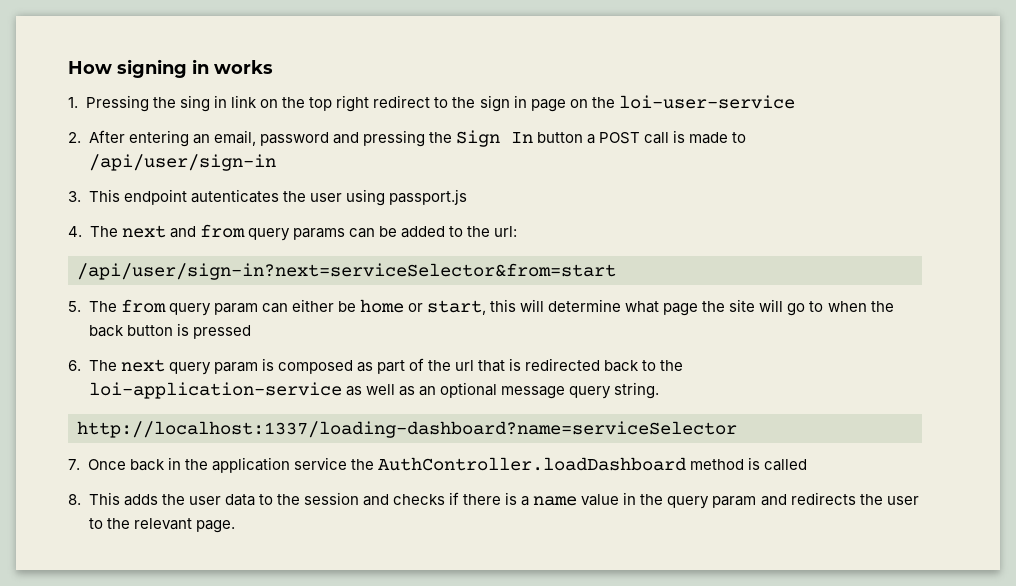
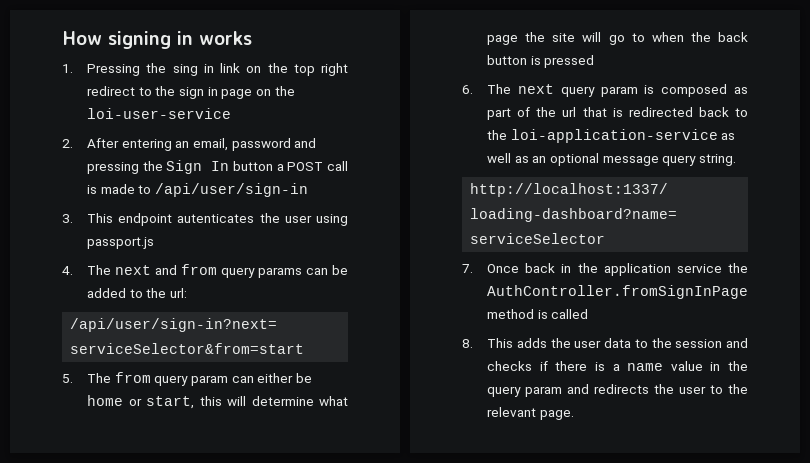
[377,457,686,471] AuthController.loadDashboard -> [487,285,749,299] AuthController.fromSignInPage

